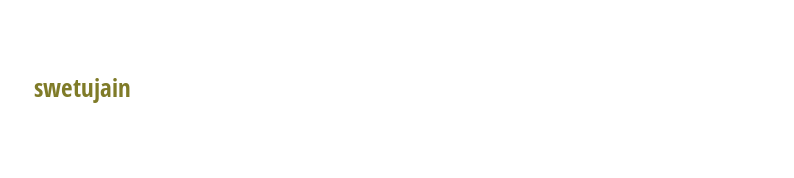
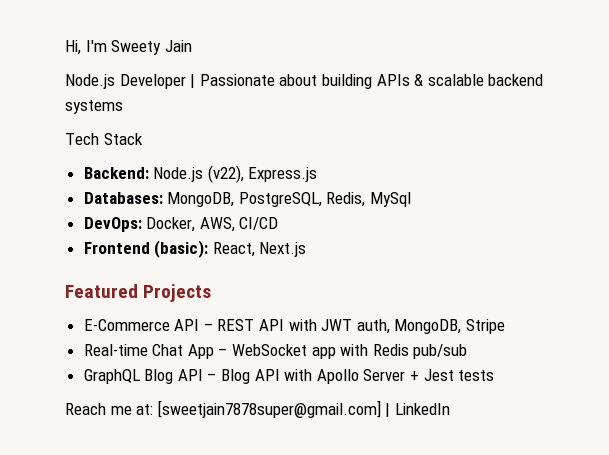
[34,78,131,103] swetujain -> [65,40,192,55] [65,74,544,89] [65,100,123,114] [65,133,143,145] [83,165,318,183] [83,192,412,207] [83,217,279,232] [83,240,307,258] [65,284,212,302] [83,319,506,334] [83,344,468,359] [83,369,495,384] [65,400,450,418] Hi, I'm Sweety Jain // Node.js Developer | Passionate about building APIs & scalable backend systems // Tech Stack // Backend: Node.js (v22), Express.js // Databases: MongoDB, PostgreSQL, Redis, MySql // DevOps: Docker, AWS, CI/CD // Frontend (basic): React, Next.js // Featured Projects // E-Commerce API – REST API with JWT auth, MongoDB, Stripe // Real-time Chat App – WebSocket app with Redis pub/sub // GraphQL Blog API – Blog API with Apollo Server + Jest tests // Reach me at: [sweetjain7878super@gmail.com] | LinkedIn

